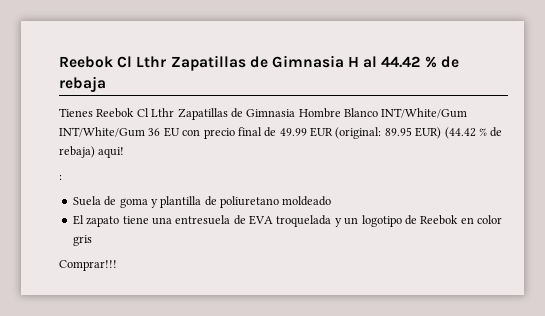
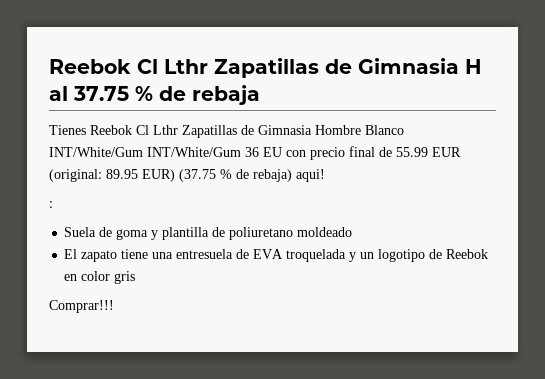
[381,56,421,68] 44.42 -> [73,86,129,101] 37.75
[279,128,307,136] 49.99 -> [396,147,428,157] 55.99
[444,127,476,139] (44.42 -> [179,169,216,182] (37.75

